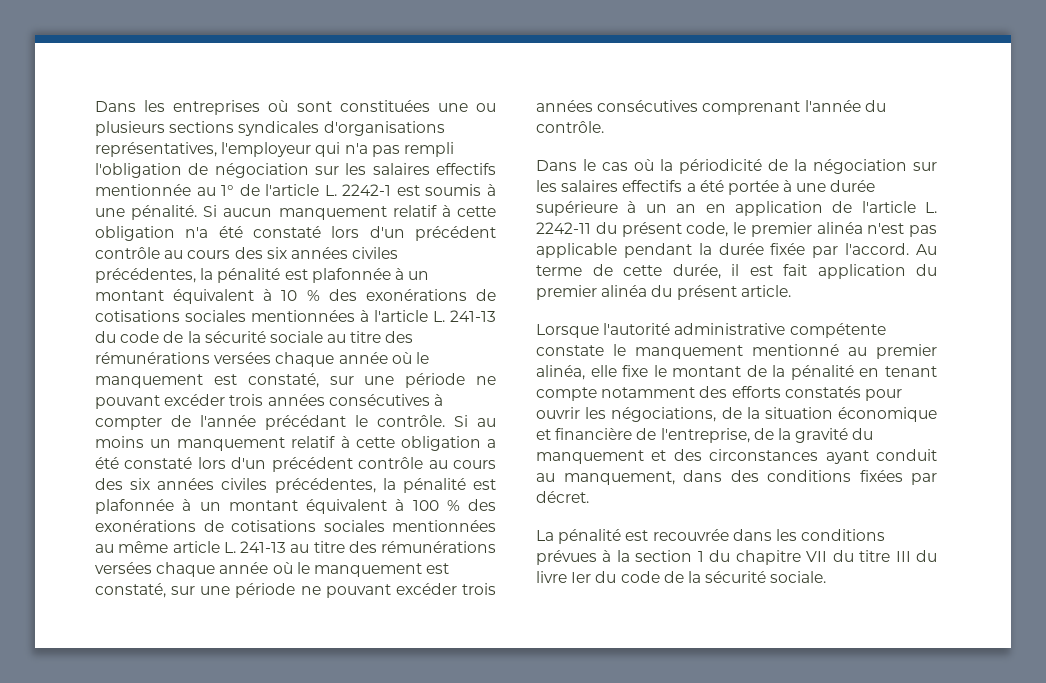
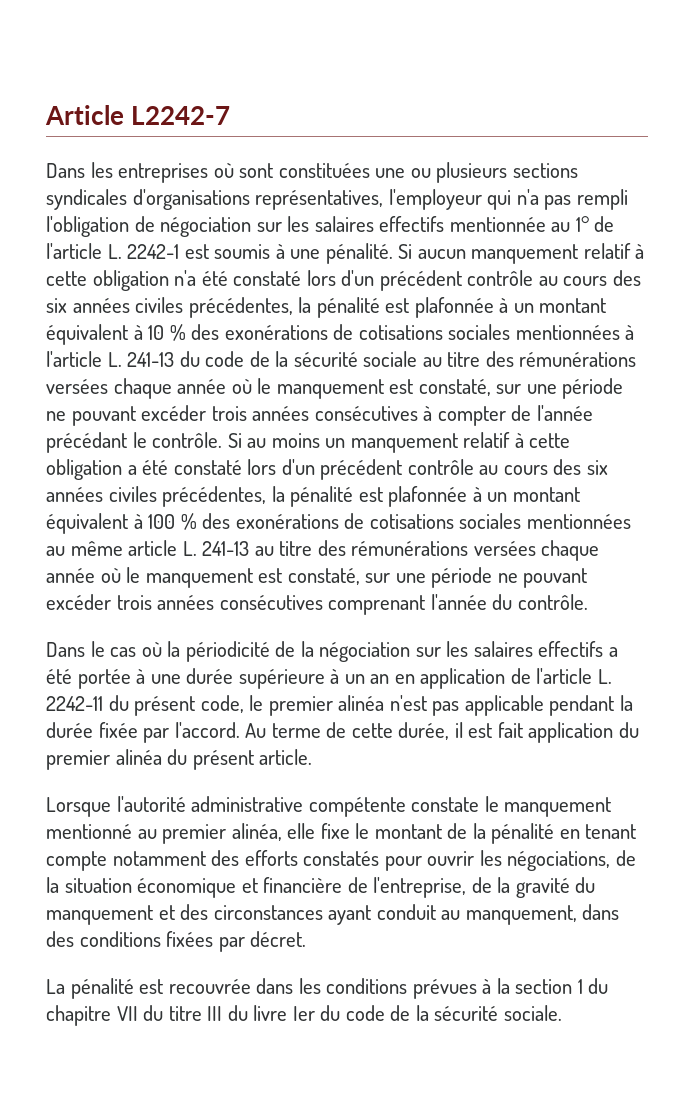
(95, 106) none -> [45,105,231,125] Article L2242-7 //

